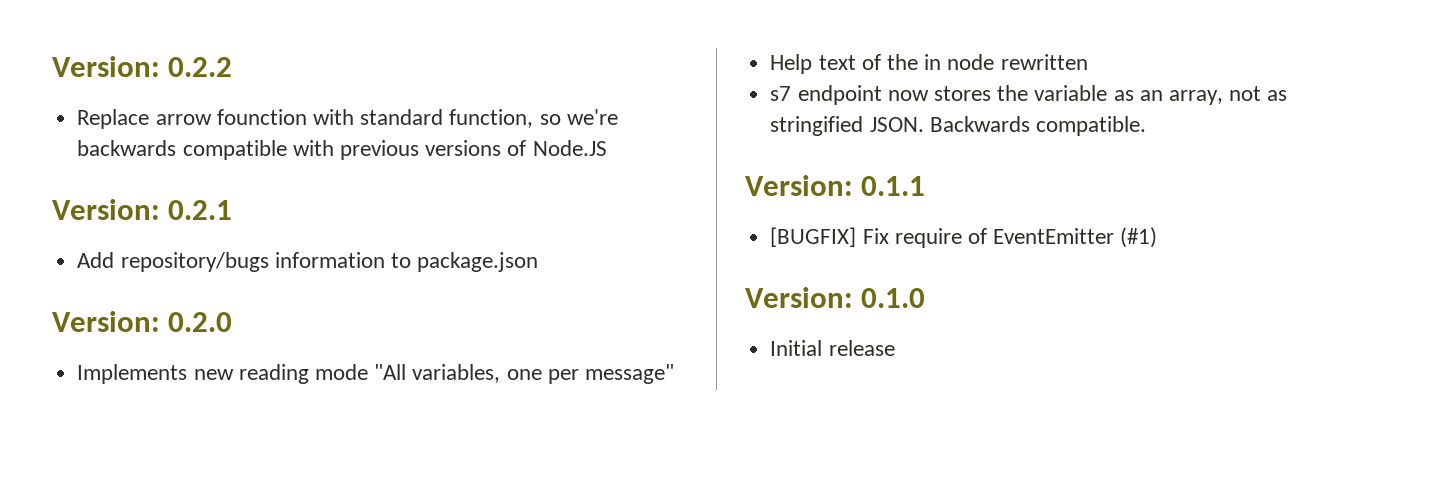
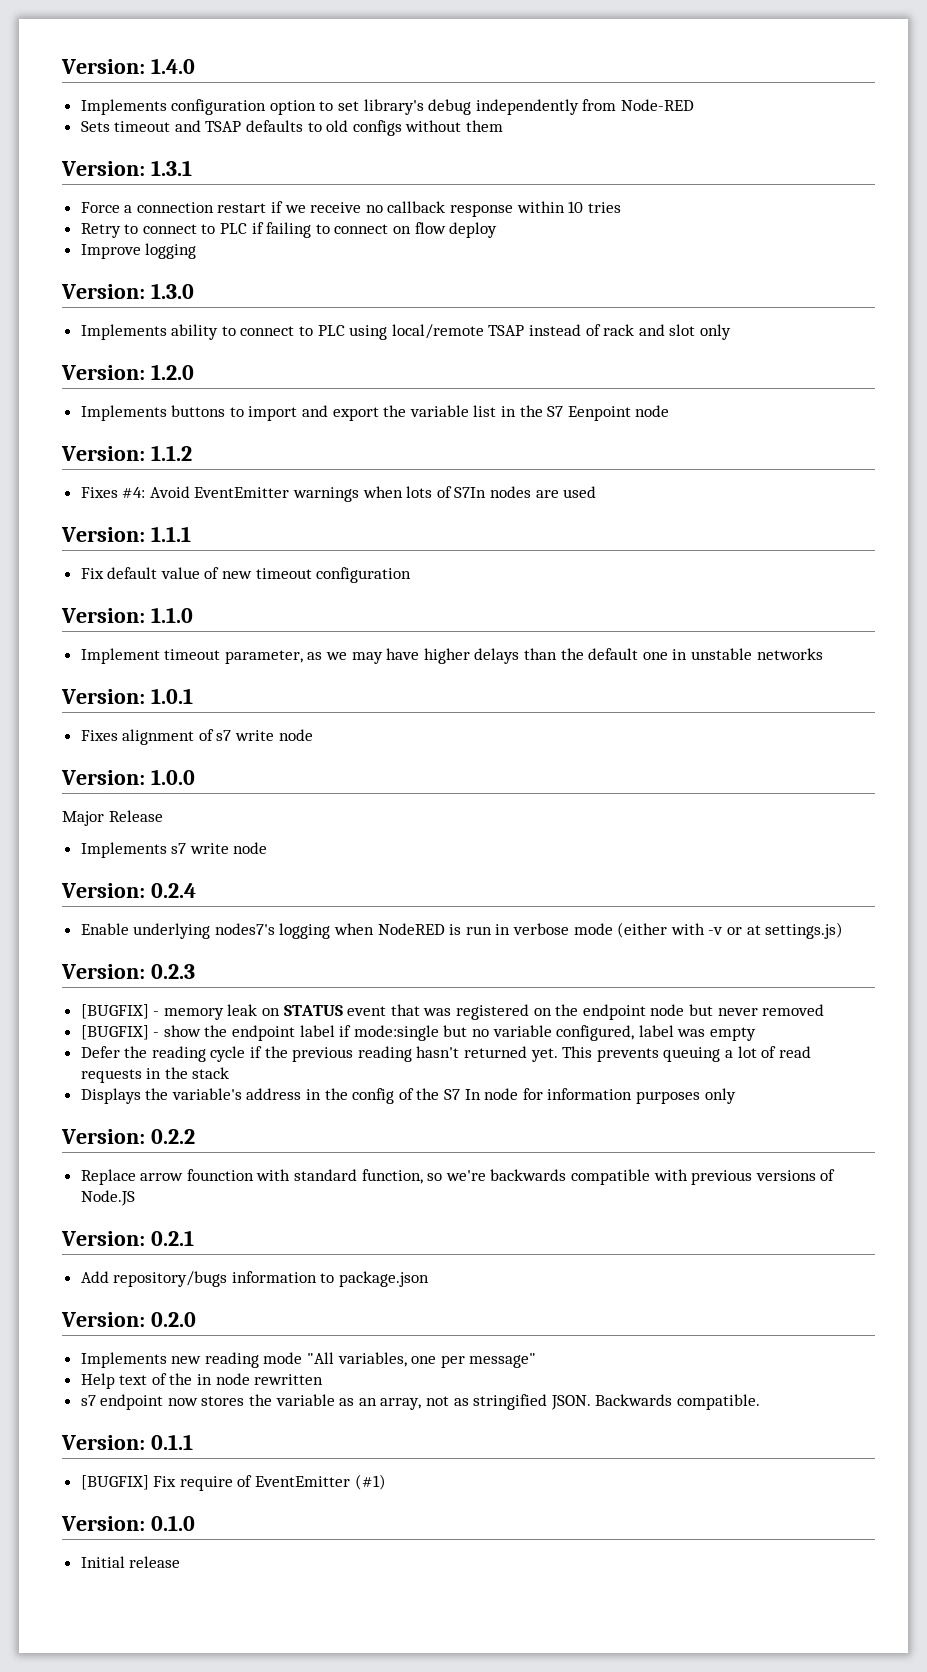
[52,56,160,77] Version: -> [61,58,195,74] [80,99,695,115] [80,120,504,136] [61,160,192,176] [80,201,621,217] [80,222,498,238] [80,243,197,259] [61,283,194,299] [80,324,731,340] [61,364,194,380] [80,405,670,421] [61,445,192,461] [80,486,597,502] [61,526,191,542] [80,567,412,583] [61,607,193,623] [80,648,823,664] [61,688,193,704] [80,729,313,745] [61,769,195,785] [62,810,163,826] [80,842,268,858] [61,883,196,898] [80,922,844,939] [61,964,195,979] [80,1004,825,1020] [80,1025,756,1041] [80,1046,811,1062] [80,1067,230,1083] [80,1088,736,1104] [61,1129,145,1144] Version: 1.4.0 // Implements configuration option to set library's debug independently from Node-RED // Sets timeout and TSAP defaults to old configs without them // Version: 1.3.1 // Force a connection restart if we receive no callback response within 10 tries // Retry to connect to PLC if failing to connect on flow deploy // Improve logging // Version: 1.3.0 // Implements ability to connect to PLC using local/remote TSAP instead of rack and slot only // Version: 1.2.0 // Implements buttons to import and export the variable list in the S7 Eenpoint node // Version: 1.1.2 // Fixes #4: Avoid EventEmitter warnings when lots of S7In nodes are used // Version: 1.1.1 // Fix default value of new timeout configuration // Version: 1.1.0 // Implement timeout parameter, as we may have higher delays than the default one in unstable networks // Version: 1.0.1 // Fixes alignment of s7 write node // Version: 1.0.0 // Major Release // Implements s7 write node // Version: 0.2.4 // Enable underlying nodes7's logging when NodeRED is run in verbose mode (either with -v or at settings.js) // Version: 0.2.3 // [BUGFIX] - memory leak on STATUS event that was registered on the endpoint node but never removed // [BUGFIX] - show the endpoint label if mode:single but no variable configured, label was empty // Defer the reading cycle if the previous reading hasn't returned yet. This prevents queuing a lot of read requests in the stack // Displays the variable's address in the config of the S7 In node for information purposes only // Version:

